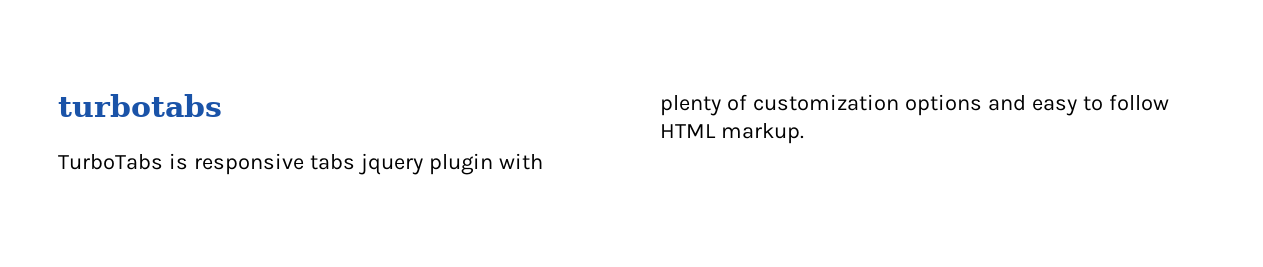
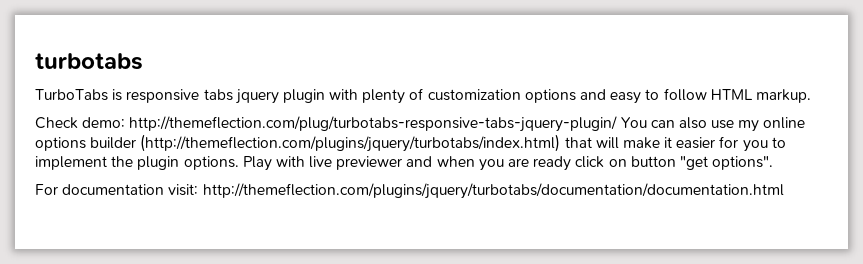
(804, 133) none -> [35,116,806,132] [35,134,786,152] [35,156,774,171] [35,183,784,199] // Check demo: http://themeflection.com/plug/turbotabs-responsive-tabs-jquery-plugin/ You can also use my online options builder (http://themeflection.com/plugins/jquery/turbotabs/index.html) that will make it easier for you to implement the plugin options. Play with live previewer and when you are ready click on button "get options". // For documentation visit: http://themeflection.com/plugins/jquery/turbotabs/documentation/documentation.html

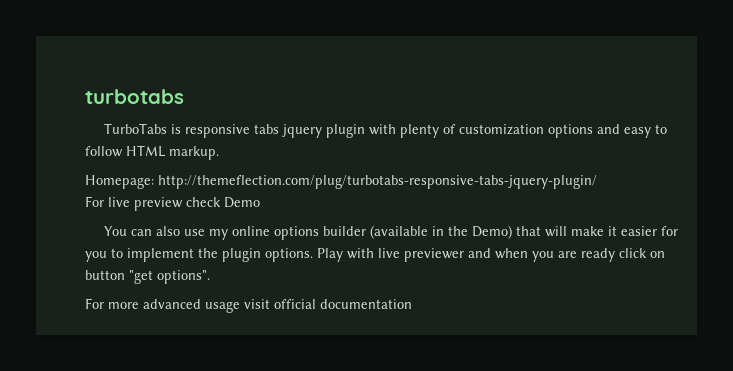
[35,117,126,129] Check demo: -> [85,175,154,189] Homepage:
(618, 124) none -> [85,196,260,211] // For live preview check Demo //
[140,134,561,152] (http://themeflection.com/plugins/jquery/turbotabs/index.html) -> [370,225,513,239] (available in the Demo)
[62,183,784,199] documentation visit: http://themeflection.com/plugins/jquery/turbotabs/documentation/documentation.html -> [108,299,412,313] more advanced usage visit official documentation

